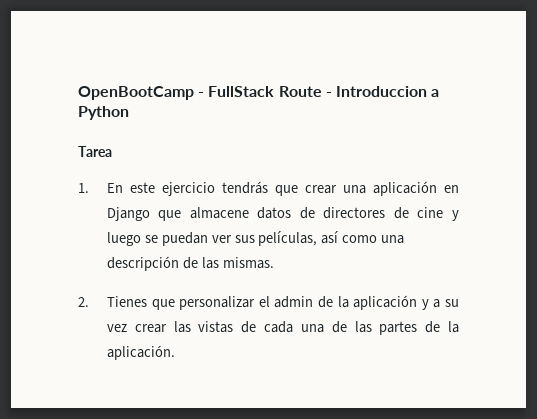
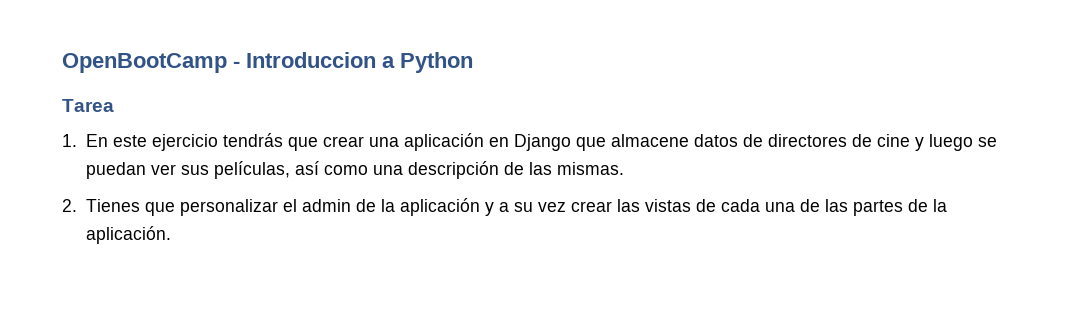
[208,86,332,97] FullStack Route - -> (240, 64) none

